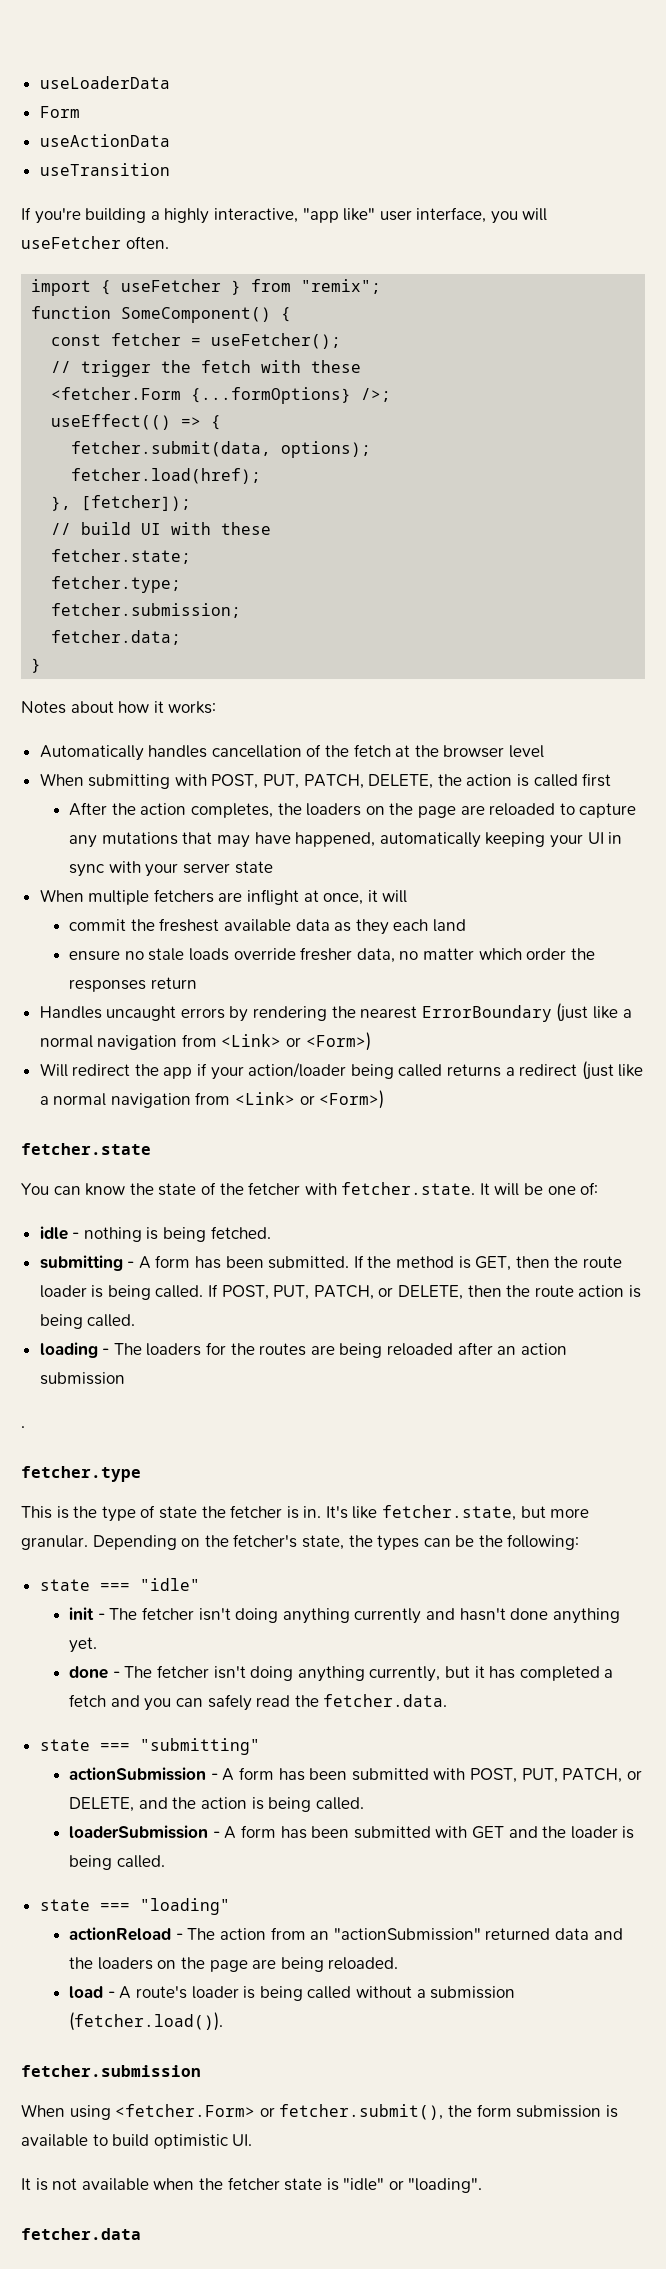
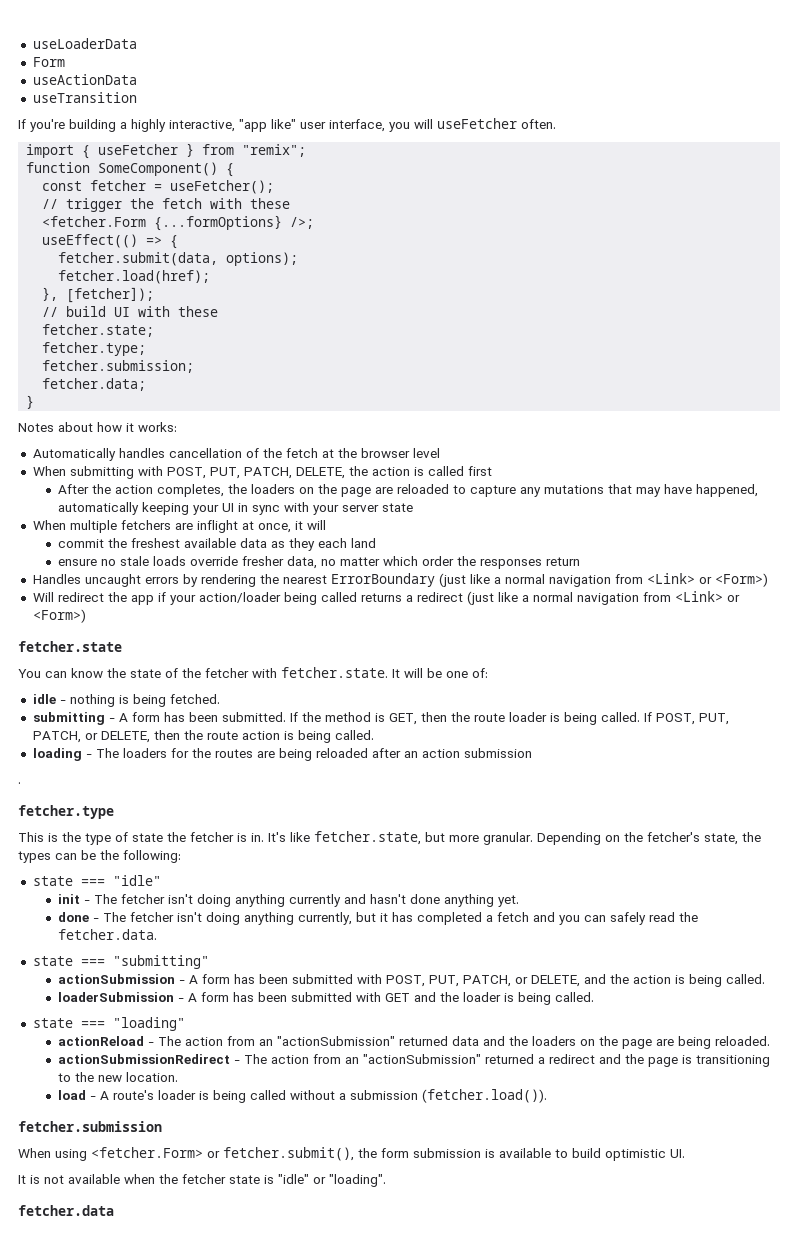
(399, 1963) none -> [58,1054,771,1067] [58,1072,179,1082] // actionSubmissionRedirect - The action from an "actionSubmission" returned a redirect and the page is transitioning to the new location.

